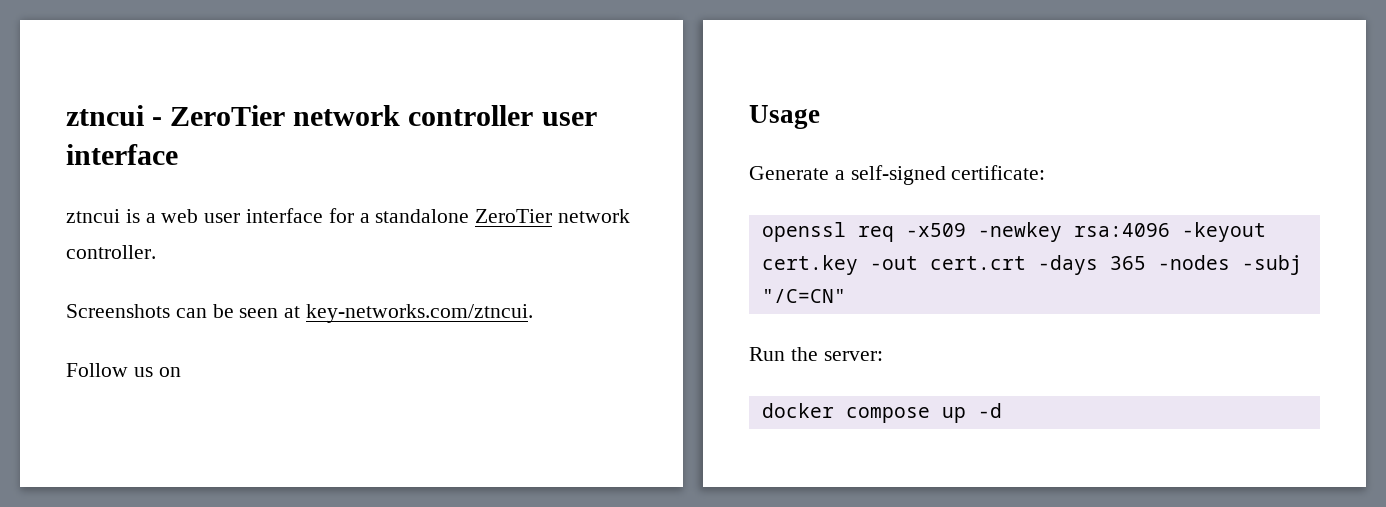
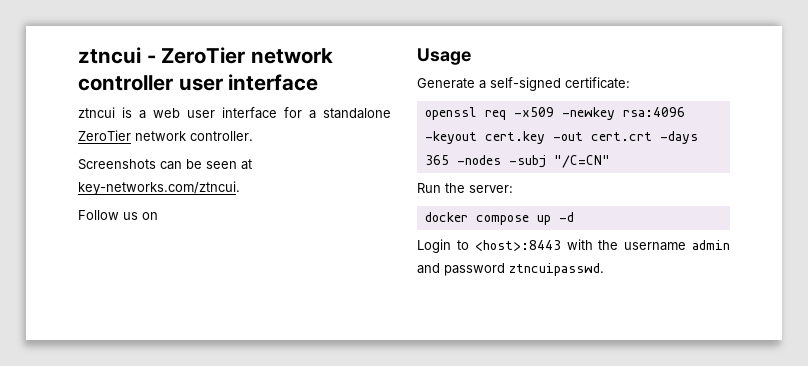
(1002, 410) none -> [417,239,730,253] [417,263,604,276] // Login to <host>:8443 with the username admin and password ztncuipasswd.

